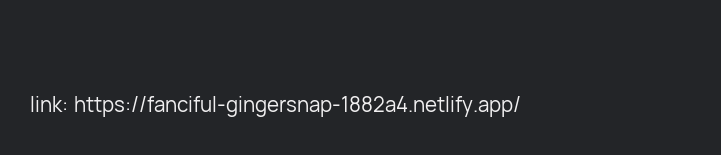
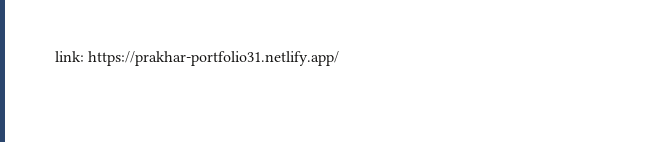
[73,96,521,117] https://fanciful-gingersnap-1882a4.netlify.app/ -> [88,51,340,66] https://prakhar-portfolio31.netlify.app/

